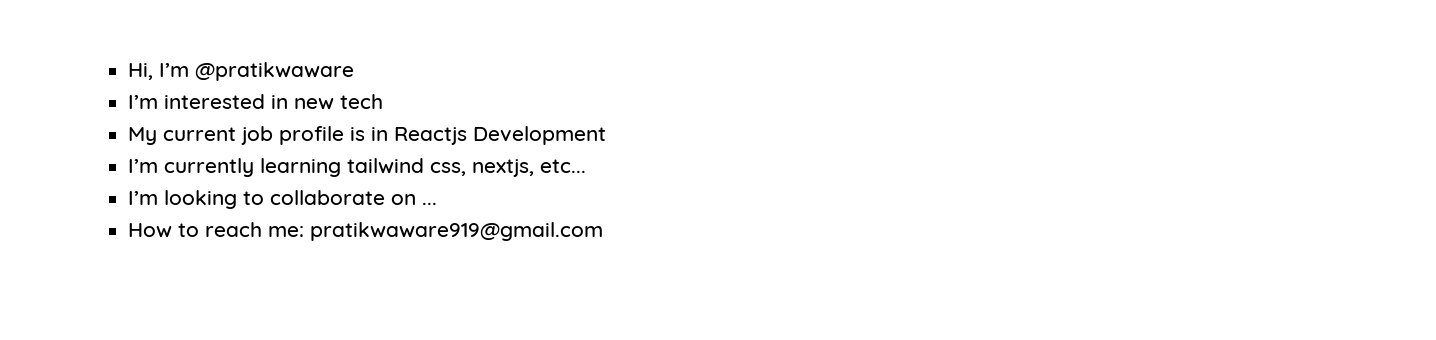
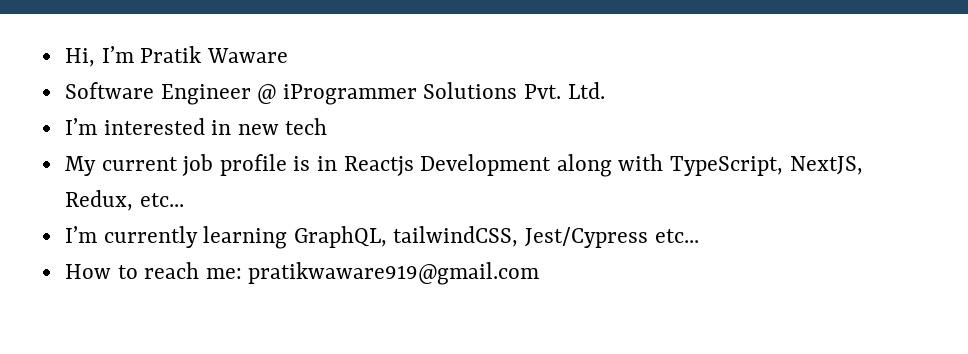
[195,62,355,81] @pratikwaware -> [140,46,288,63] [64,82,605,105] Pratik Waware // Software Engineer @ iProgrammer Solutions Pvt. Ltd.
[128,158,587,177] [128,190,438,209] // I’m currently learning tailwind css, nextjs, etc... // I’m looking to collaborate on ... -> [556,154,863,177] [64,190,184,211] [64,226,699,249] along with TypeScript, NextJS, Redux, etc... // I’m currently learning GraphQL, tailwindCSS, Jest/Cypress etc...

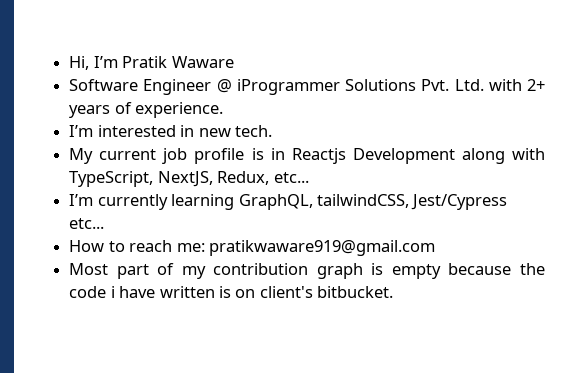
(605, 90) none -> [488,79,545,91] [69,102,224,118] with 2+ years of experience.
[285,118,328,135] tech -> [234,125,272,137] tech.
(540, 273) none -> [69,263,545,279] [69,286,394,298] // Most part of my contribution graph is empty because the code i have written is on client's bitbucket.

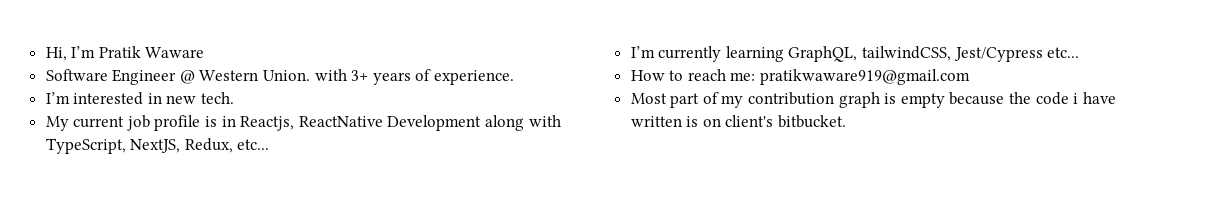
[236,79,545,95] iProgrammer Solutions Pvt. Ltd. with 2+ -> [199,69,369,81] Western Union. with 3+
[291,148,346,164] Reactjs -> [240,116,383,131] Reactjs, ReactNative

